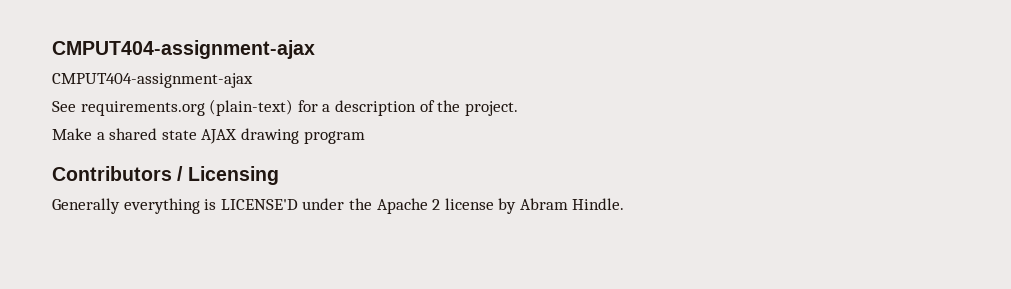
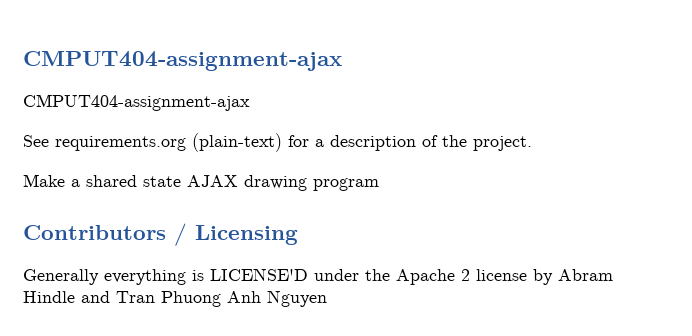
[572,198,625,210] Hindle. -> [23,290,327,307] Hindle and Tran Phuong Anh Nguyen

